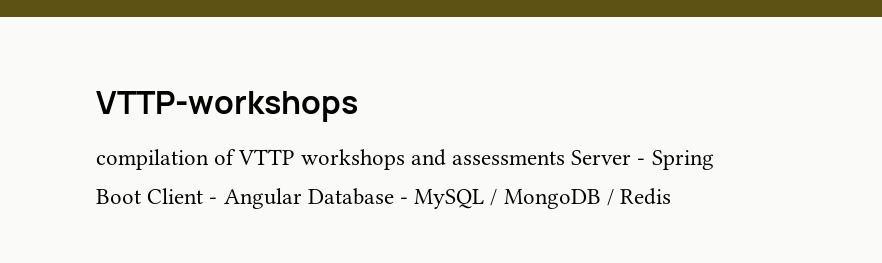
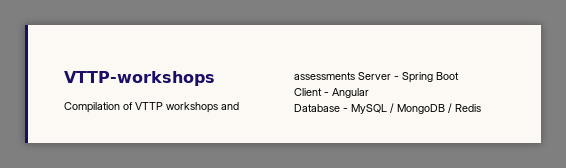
[96,149,209,170] compilation -> [64,102,120,113] Compilation
(141, 196) none -> (459, 76) //
(302, 198) none -> (369, 93) //

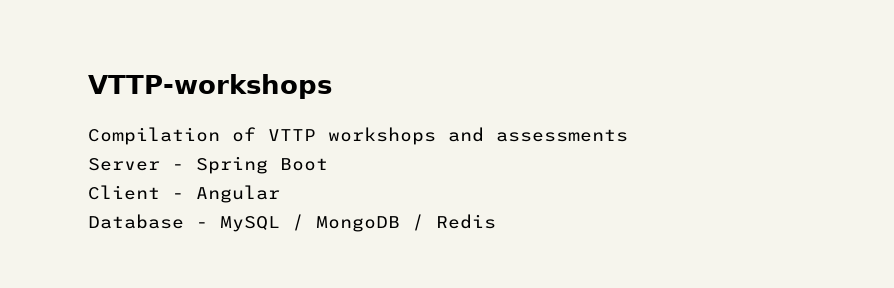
(355, 76) none -> (628, 135) //

